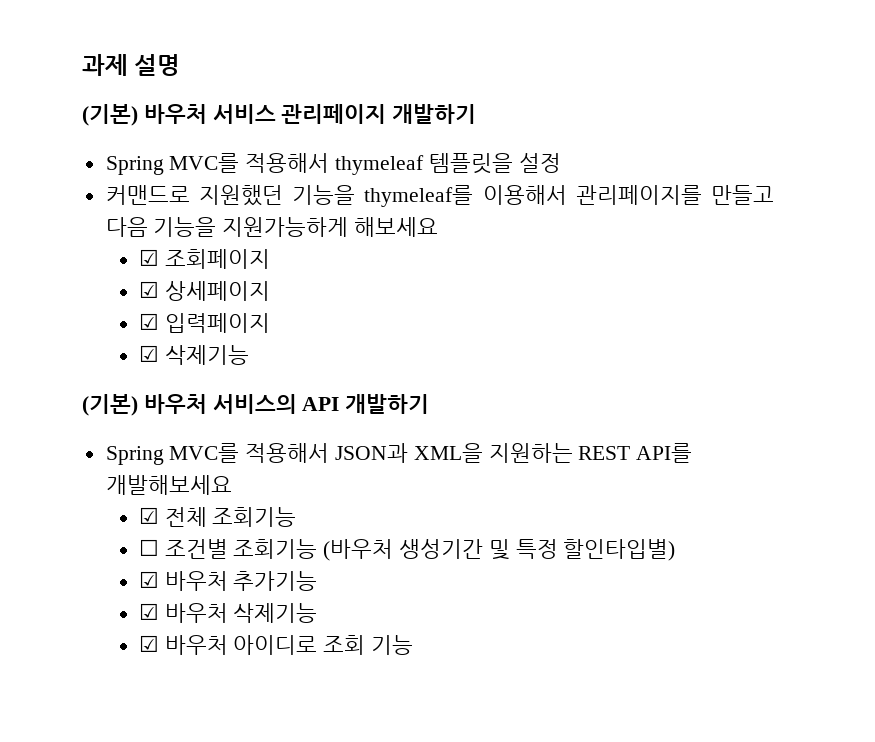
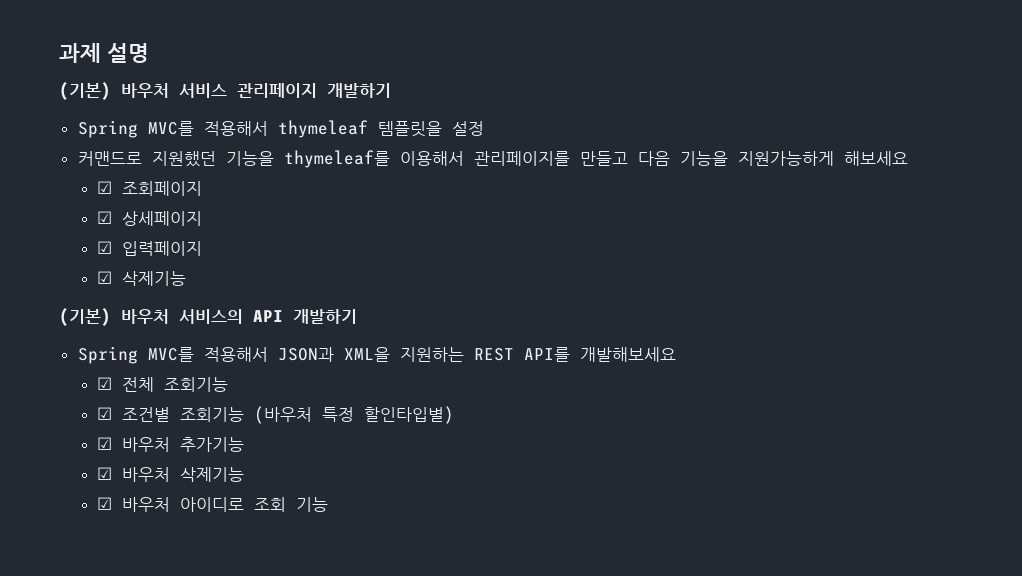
[138,539,159,556] ☐ -> [97,407,113,420] ☑
[399,539,510,560] 생성기간 및 -> (313, 415) none

